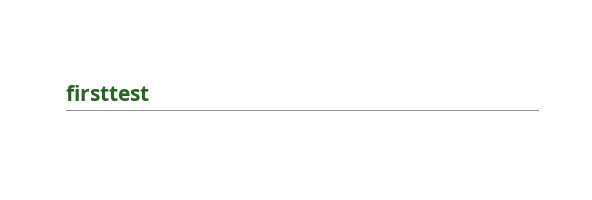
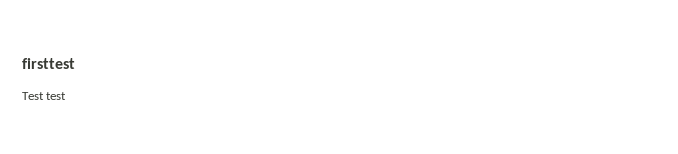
(149, 93) none -> [22,92,67,100] // Test test

